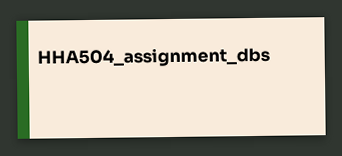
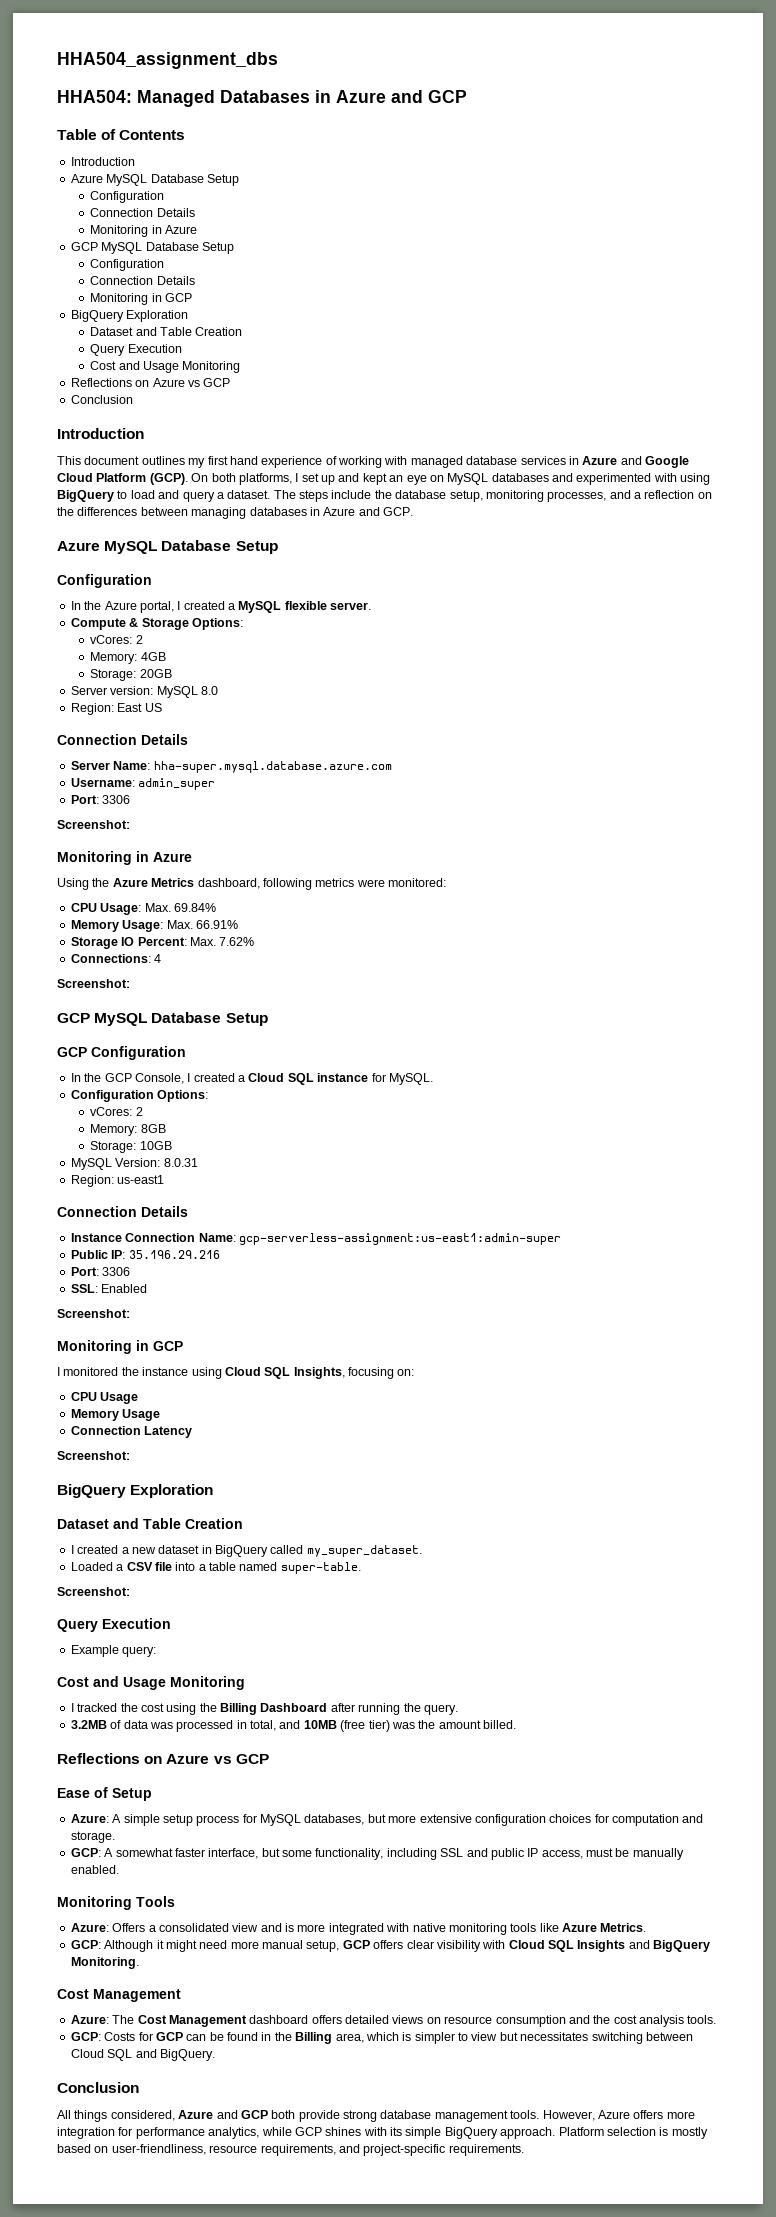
(270, 57) none -> [57,90,467,107] [57,129,186,140] [70,157,135,166] [70,174,239,186] [90,191,165,203] [90,208,195,217] [90,225,197,237] [70,242,234,254] [90,259,165,271] [90,276,195,285] [90,293,192,305] [70,310,189,322] [90,327,243,336] [90,344,182,356] [90,361,241,373] [70,378,231,387] [70,395,133,404] [57,428,144,439] [57,456,689,468] [57,473,711,485] [57,490,712,502] [57,507,413,519] [57,540,278,554] [57,574,152,588] [70,601,372,613] [70,618,243,630] [90,635,143,644] [90,652,166,664] [90,669,172,681] [70,686,218,698] [70,703,162,715] [57,734,188,745] [70,761,392,773] [70,778,216,790] [70,795,131,804] [57,820,130,829] [57,851,192,865] [57,878,446,890] [70,903,216,915] [70,920,238,932] [70,937,255,949] [70,954,162,963] [57,979,130,988] [57,1012,268,1026] [57,1046,186,1060] [70,1073,433,1085] [70,1090,209,1102] [90,1107,143,1116] [90,1124,166,1136] [90,1141,172,1153] [70,1158,198,1170] [70,1175,165,1187] [57,1206,188,1217] [70,1233,561,1245] [70,1250,220,1259] [70,1267,131,1276] [70,1284,148,1293] [57,1309,130,1318] [57,1340,183,1354] [57,1367,415,1379] [70,1392,139,1404] [70,1409,161,1421] [70,1426,193,1438] [57,1451,130,1460] [57,1484,214,1498] [57,1518,243,1529] [70,1545,422,1557] [70,1562,361,1574] [57,1587,130,1596] [57,1618,171,1632] [70,1645,157,1657] [57,1676,245,1690] [70,1703,458,1715] [70,1720,516,1732] [57,1753,269,1764] [57,1787,152,1801] [70,1814,704,1826] [70,1831,115,1843] [70,1848,684,1860] [70,1865,119,1874] [57,1896,175,1910] [70,1923,647,1935] [70,1940,711,1952] [70,1957,139,1969] [57,1989,181,2002] [70,2015,717,2027] [70,2032,693,2044] [70,2049,215,2061] [57,2082,139,2093] [57,2110,695,2122] [57,2127,708,2139] [57,2144,524,2156] // HHA504: Managed Databases in Azure and GCP // Table of Contents // Introduction // Azure MySQL Database Setup // Configuration // Connection Details // Monitoring in Azure // GCP MySQL Database Setup // Configuration // Connection Details // Monitoring in GCP // BigQuery Exploration // Dataset and Table Creation // Query Execution // Cost and Usage Monitoring // Reflections on Azure vs GCP // Conclusion // Introduction // This document outlines my first hand experience of working with managed database services in Azure and Google Cloud Platform (GCP). On both platforms, I set up and kept an eye on MySQL databases and experimented with using BigQuery to load and query a dataset. The steps include the database setup, monitoring processes, and a reflection on the differences between managing databases in Azure and GCP. // Azure MySQL Database Setup // Configuration // In the Azure portal, I created a MySQL flexible server. // Compute & Storage Options: // vCores: 2 // Memory: 4GB // Storage: 20GB // Server version: MySQL 8.0 // Region: East US // Connection Details // Server Name: hha-super.mysql.database.azure.com // Username: admin_super // Port: 3306 // Screenshot: // Monitoring in Azure // Using the Azure Metrics dashboard, following metrics were monitored: // CPU Usage: Max. 69.84% // Memory Usage: Max. 66.91% // Storage IO Percent: Max. 7.62% // Connections: 4 // Screenshot: // GCP MySQL Database Setup // GCP Configuration // In the GCP Console, I created a Cloud SQL instance for MySQL. // Configuration Options: // vCores: 2 // Memory: 8GB // Storage: 10GB // MySQL Version: 8.0.31 // Region: us-east1 // Connection Details // Instance Connection Name: gcp-serverless-assignment:us-east1:admin-super // Public IP: 35.196.29.216 // Port: 3306 // SSL: Enabled // Screenshot: // Monitoring in GCP // I monitored the instance using Cloud SQL Insights, focusing on: // CPU Usage // Memory Usage // Connection Latency // Screenshot: // BigQuery Exploration // Dataset and Table Creation // I created a new dataset in BigQuery called my_super_dataset. // Loaded a CSV file into a table named super-table. // Screenshot: // Query Execution // Example query: // Cost and Usage Monitoring // I tracked the cost using the Billing Dashboard after running the query. // 3.2MB of data was processed in total, and 10MB (free tier) was the amount billed. // Reflections on Azure vs GCP // Ease of Setup // Azure: A simple setup process for MySQL databases, but more extensive configuration choices for computation and storage. // GCP: A somewhat faster interface, but some functionality, including SSL and public IP access, must be manually enabled. // Monitoring Tools // Azure: Offers a consolidated view and is more integrated with native monitoring tools like Azure Metrics. // GCP: Although it might need more manual setup, GCP offers clear visibility with Cloud SQL Insights and BigQuery Monitoring. // Cost Management // Azure: The Cost Management dashboard offers detailed views on resource consumption and the cost analysis tools. // GCP: Costs for GCP can be found in the Billing area, which is simpler to view but necessitates switching between Cloud SQL and BigQuery. // Conclusion // All things considered, Azure and GCP both provide strong database management tools. However, Azure offers more integration for performance analytics, while GCP shines with its simple BigQuery approach. Platform selection is mostly based on user-friendliness, resource requirements, and project-specific requirements.

